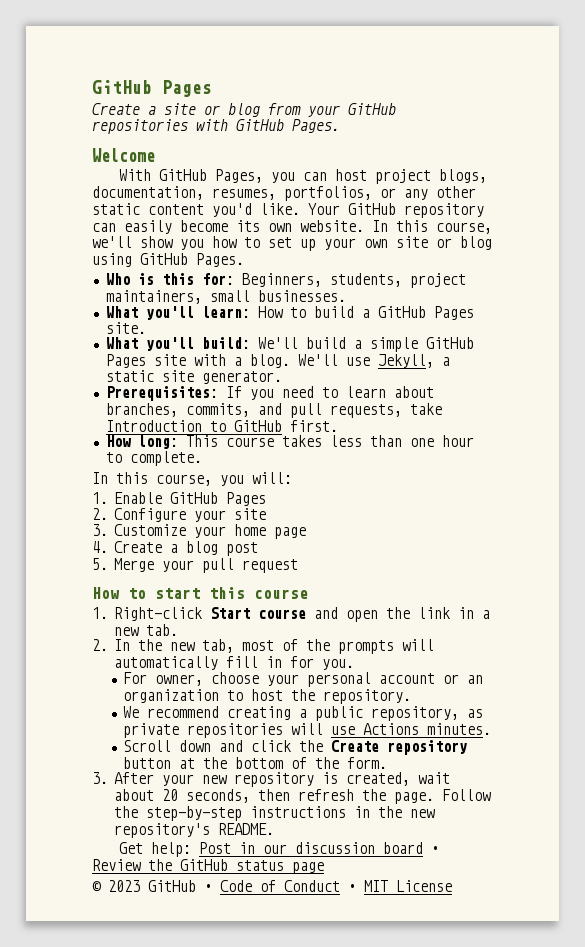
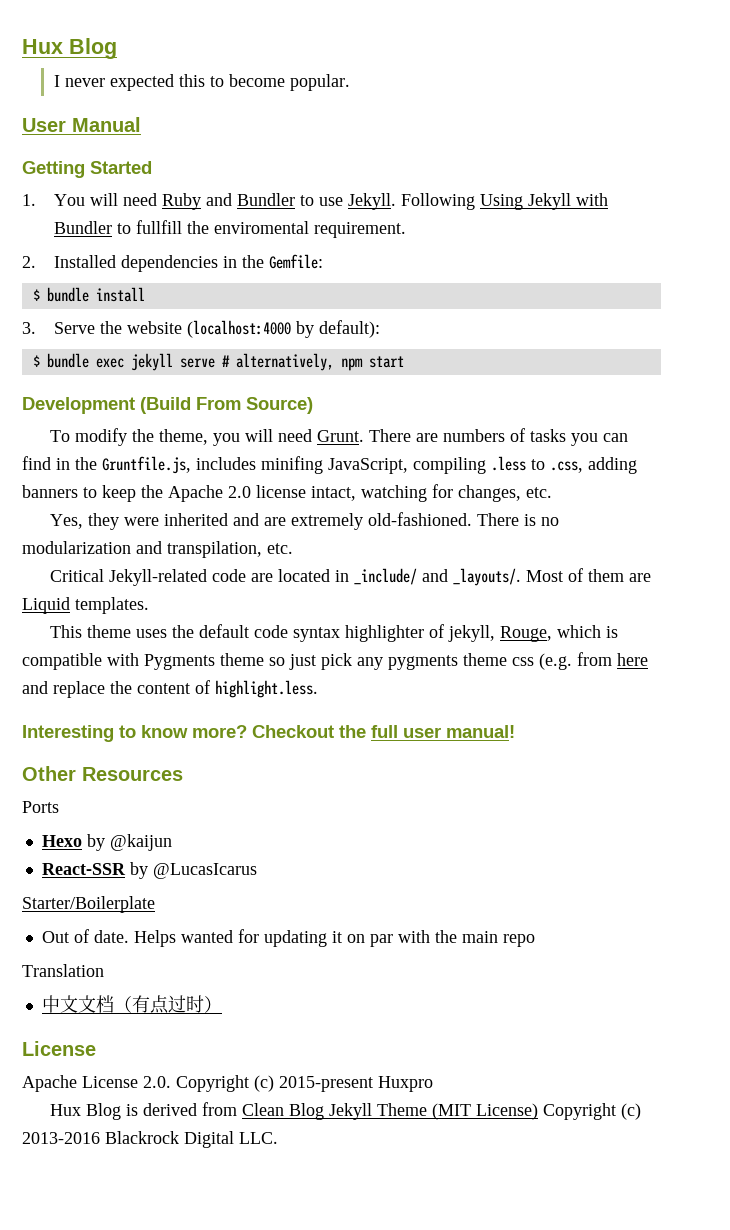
[92,80,212,97] [92,103,396,117] [92,119,340,134] [92,148,155,162] [119,169,488,184] [92,186,476,201] [92,203,484,218] [92,220,492,234] [92,236,492,251] [92,253,244,267] [105,273,466,288] [105,290,346,304] [105,306,474,320] [105,322,146,334] [105,337,474,352] [105,354,450,368] [105,370,282,384] [105,386,434,401] [105,403,442,418] [105,420,338,432] [105,435,474,449] [105,451,202,466] [92,472,292,486] [92,492,267,506] [92,508,267,522] [92,524,307,539] [92,541,259,556] [92,558,299,573] [92,587,308,599] [92,607,491,622] [114,624,179,636] [92,639,435,654] [114,656,355,670] [122,672,483,687] [122,689,411,704] [122,706,483,721] [122,723,491,738] [122,740,467,755] [122,757,387,769] [92,772,451,787] [114,789,492,804] [114,806,436,821] [114,823,275,838] [119,842,440,857] [92,859,324,874] [92,880,452,892] GitHub Pages // Create a site or blog from your GitHub repositories with GitHub Pages. // Welcome // With GitHub Pages, you can host project blogs, documentation, resumes, portfolios, or any other static content you'd like. Your GitHub repository can easily become its own website. In this course, we'll show you how to set up your own site or blog using GitHub Pages. // Who is this for: Beginners, students, project maintainers, small businesses. // What you'll learn: How to build a GitHub Pages site. // What you'll build: We'll build a simple GitHub Pages site with a blog. We'll use Jekyll, a static site generator. // Prerequisites: If you need to learn about branches, commits, and pull requests, take Introduction to GitHub first. // How long: This course takes less than one hour to complete. // In this course, you will: // 1. Enable GitHub Pages // 2. Configure your site // 3. Customize your home page // 4. Create a blog post // 5. Merge your pull request // How to start this course // 1. Right-click Start course and open the link in a new tab. // 2. In the new tab, most of the prompts will automatically fill in for you. // For owner, choose your personal account or an organization to host the repository. // We recommend creating a public repository, as private repositories will use Actions minutes. // Scroll down and click the Create repository button at the bottom of the form. // 3. After your new repository is created, wait about 20 seconds, then refresh the page. Follow the step-by-step instructions in the new repository's README. // Get help: Post in our discussion board • Review the GitHub status page // © 2023 GitHub • Code of Conduct • MIT License -> [22,38,117,59] [54,74,351,91] [22,117,141,132] [22,161,152,178] [22,193,609,210] [54,220,407,238] [22,254,324,272] [32,287,145,302] [22,320,381,338] [32,353,404,371] [22,397,313,414] [50,428,629,446] [22,456,637,474] [22,484,552,502] [50,512,560,530] [22,541,293,558] [50,568,652,586] [22,597,149,614] [50,624,619,642] [22,652,648,670] [22,680,318,698] [22,725,515,742] [22,766,183,781] [22,801,59,813] [41,834,172,851] [41,862,257,879] [22,896,155,913] [41,929,535,947] [22,964,104,977] [41,995,222,1014] [22,1041,96,1056] [22,1075,433,1092] [50,1102,642,1120] [22,1131,278,1148] Hux Blog // I never expected this to become popular. // User Manual // Getting Started // 1. You will need Ruby and Bundler to use Jekyll. Following Using Jekyll with Bundler to fullfill the enviromental requirement. // 2. Installed dependencies in the Gemfile: // $ bundle install // 3. Serve the website (localhost:4000 by default): // $ bundle exec jekyll serve # alternatively, npm start // Development (Build From Source) // To modify the theme, you will need Grunt. There are numbers of tasks you can find in the Gruntfile.js, includes minifing JavaScript, compiling .less to .css, adding banners to keep the Apache 2.0 license intact, watching for changes, etc. // Yes, they were inherited and are extremely old-fashioned. There is no modularization and transpilation, etc. // Critical Jekyll-related code are located in _include/ and _layouts/. Most of them are Liquid templates. // This theme uses the default code syntax highlighter of jekyll, Rouge, which is compatible with Pygments theme so just pick any pygments theme css (e.g. from here and replace the content of highlight.less. // Interesting to know more? Checkout the full user manual! // Other Resources // Ports // Hexo by @kaijun // React-SSR by @LucasIcarus // Starter/Boilerplate // Out of date. Helps wanted for updating it on par with the main repo // Translation // 中文文档（有点过时） // License // Apache License 2.0. Copyright (c) 2015-present Huxpro // Hux Blog is derived from Clean Blog Jekyll Theme (MIT License) Copyright (c) 2013-2016 Blackrock Digital LLC.

